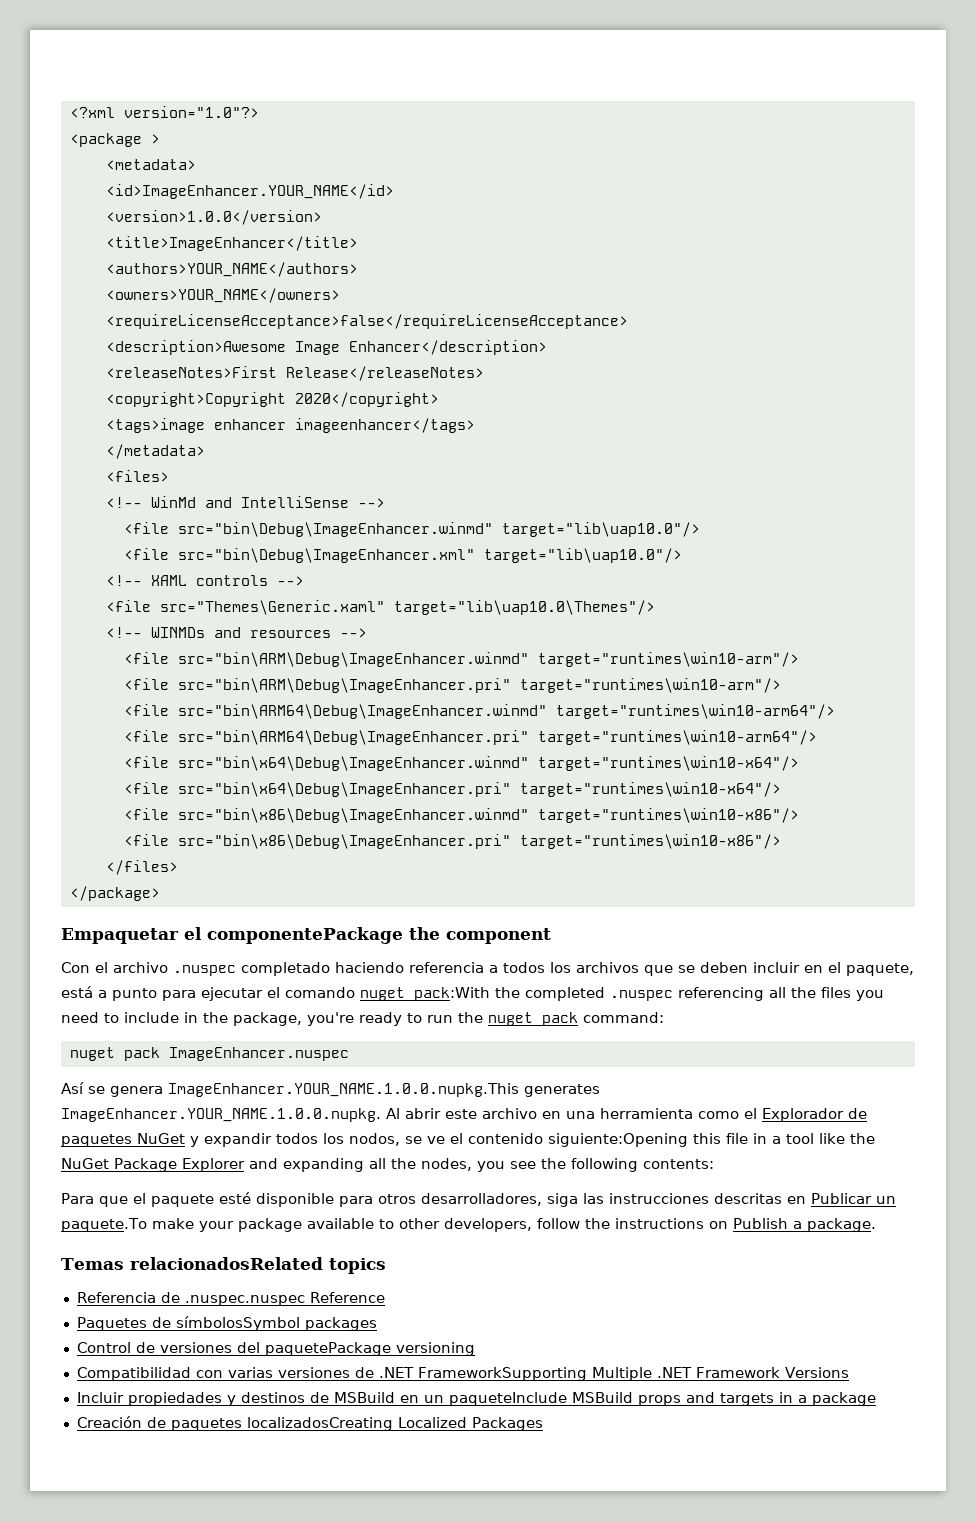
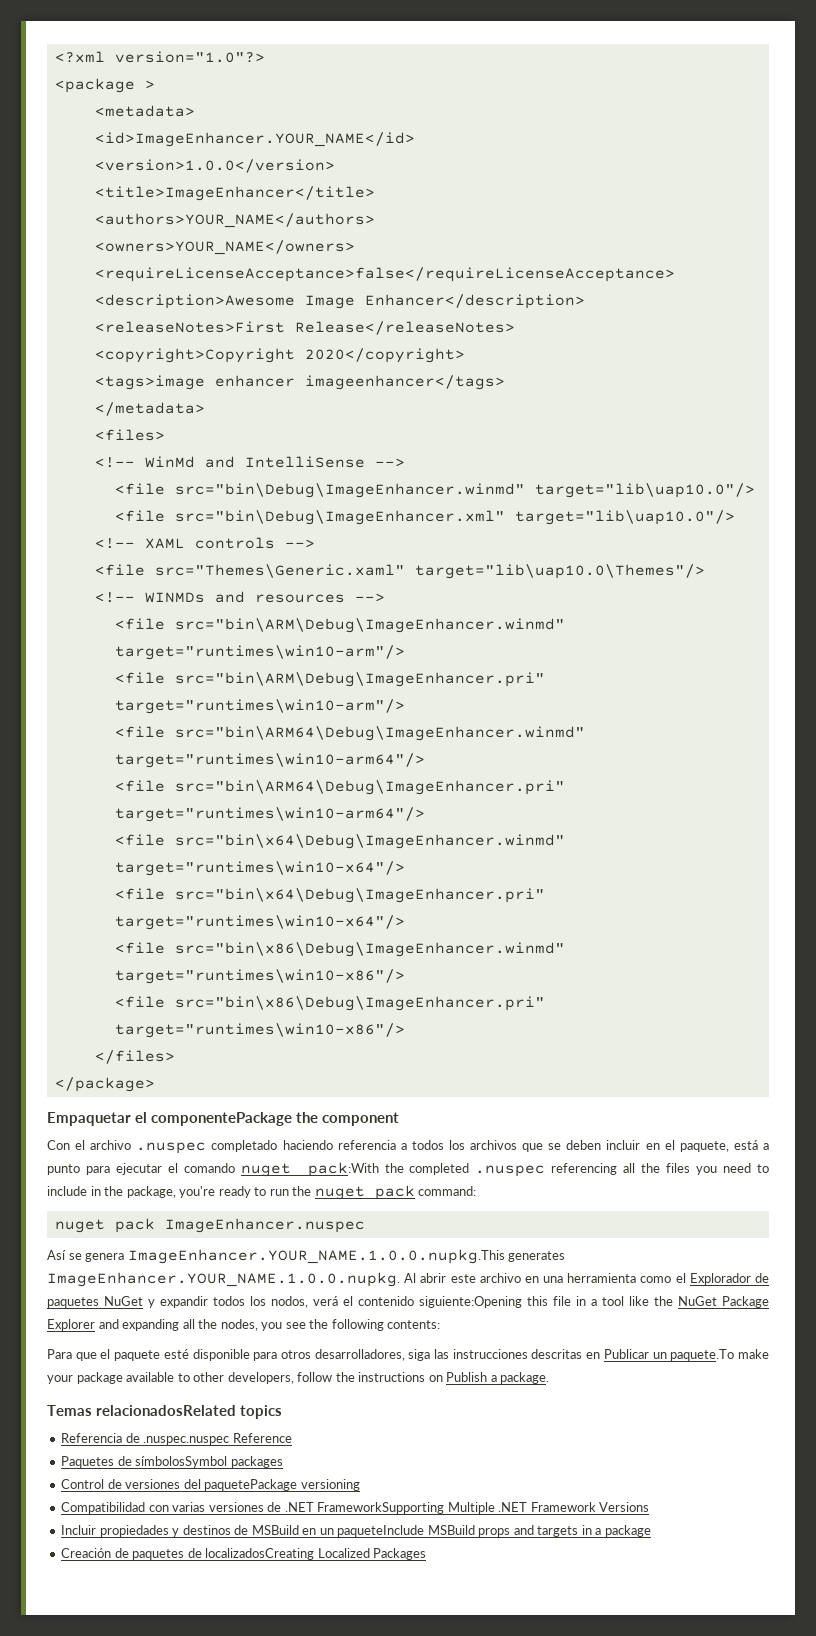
[405,1136,445,1144] se ve -> [313,1296,338,1306] verá
(242, 1424) none -> [187,1548,202,1558] de

